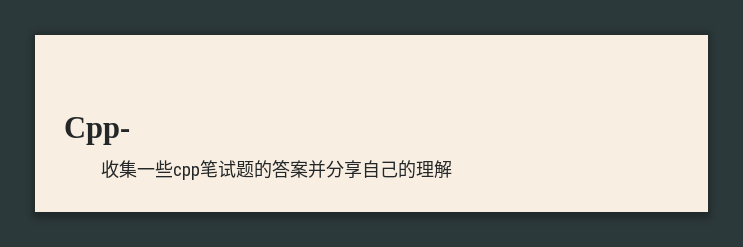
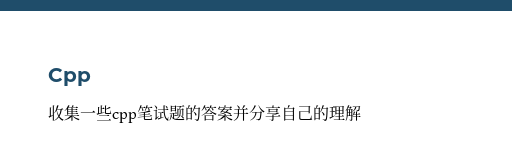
[64,117,130,145] Cpp- -> [48,68,91,86] Cpp

